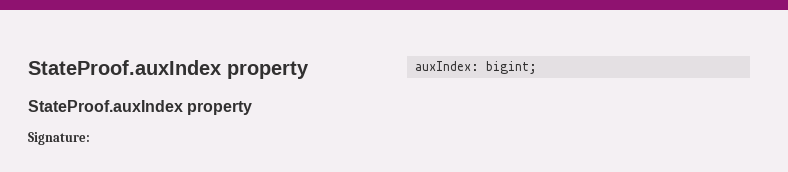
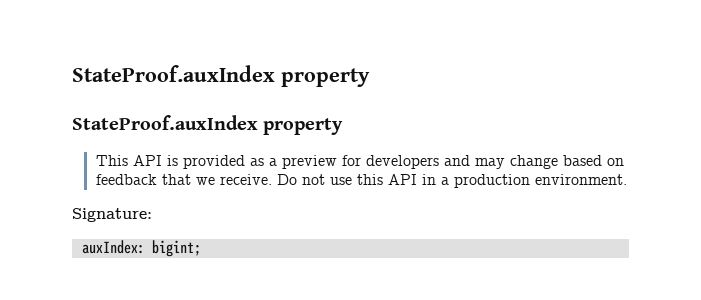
(253, 108) none -> [95,155,624,169] [95,174,627,188] // This API is provided as a preview for developers and may change based on feedback that we receive. Do not use this API in a production environment.

